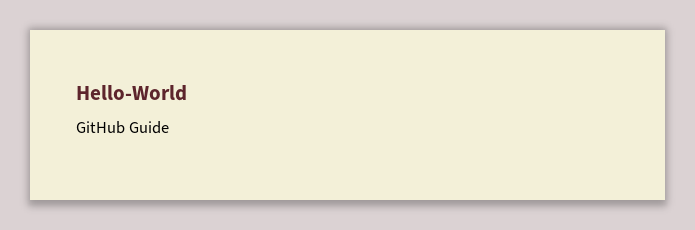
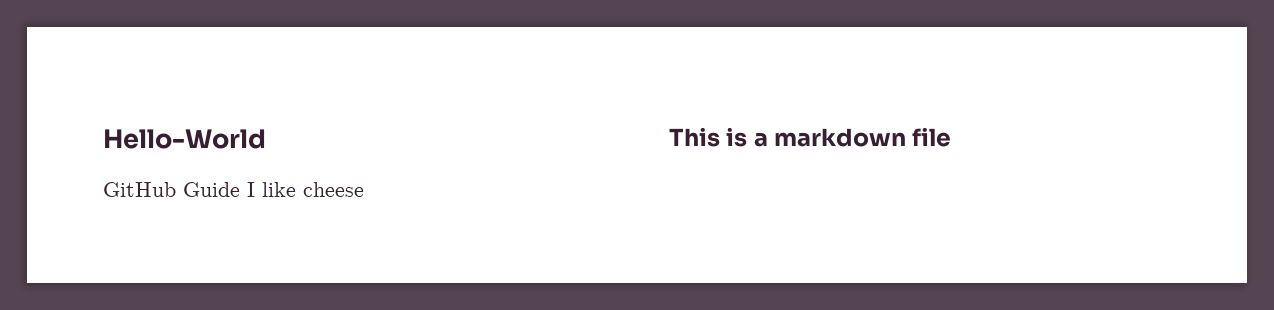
(170, 127) none -> [247,182,364,197] [669,127,952,147] I like cheese // This is a markdown file

